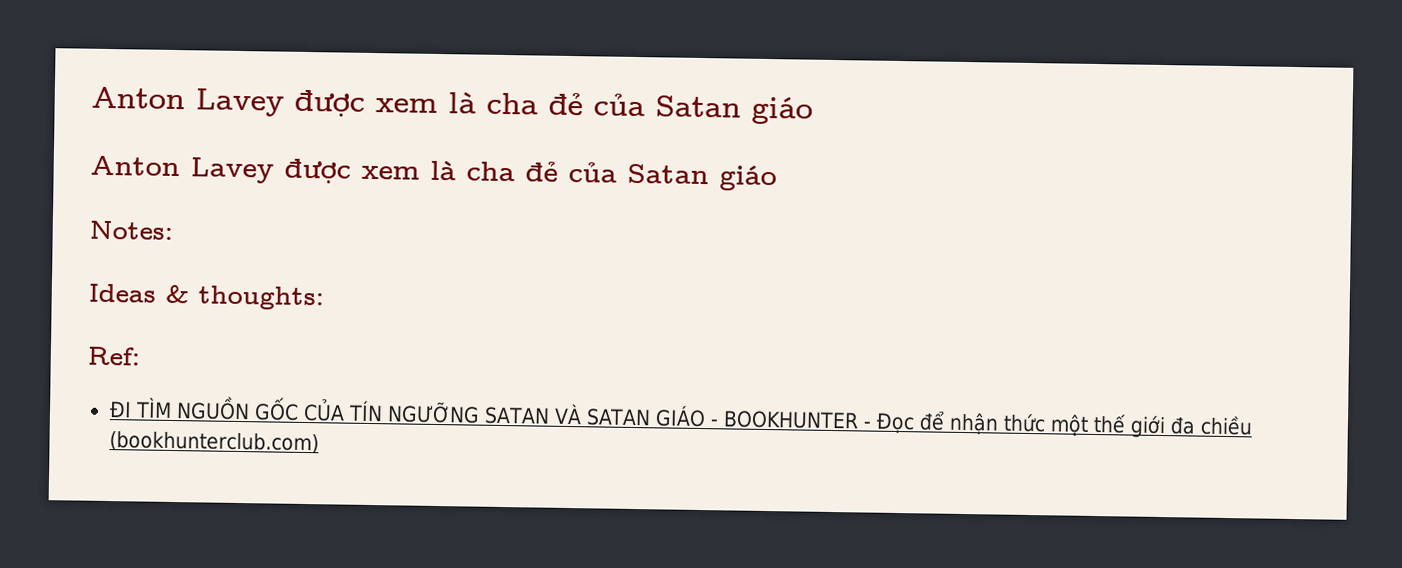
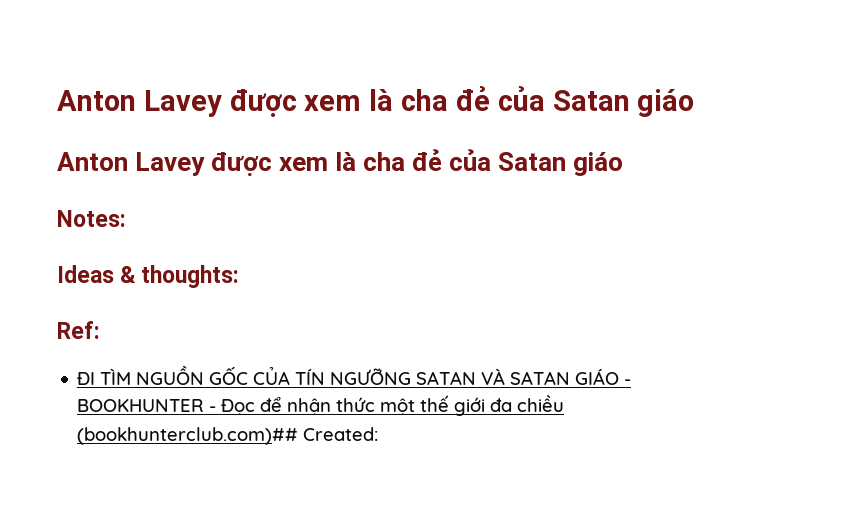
[108,431,319,454] (bookhunterclub.com) -> [77,427,379,445] (bookhunterclub.com)## Created:

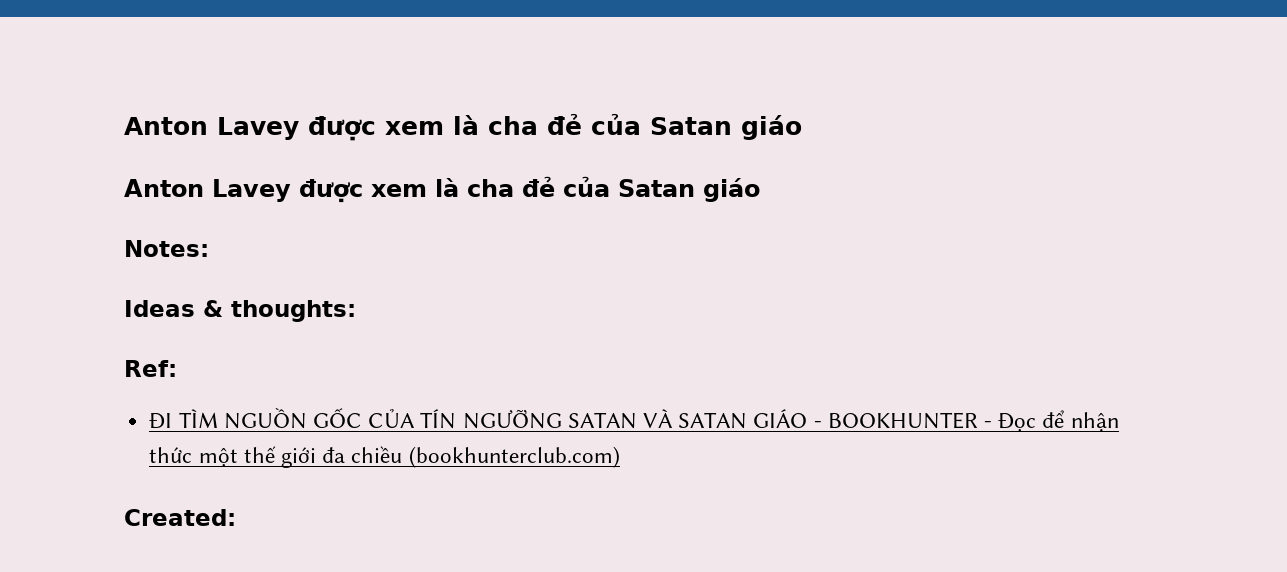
[77,427,299,445] (bookhunterclub.com)## -> [408,446,620,468] (bookhunterclub.com) //

